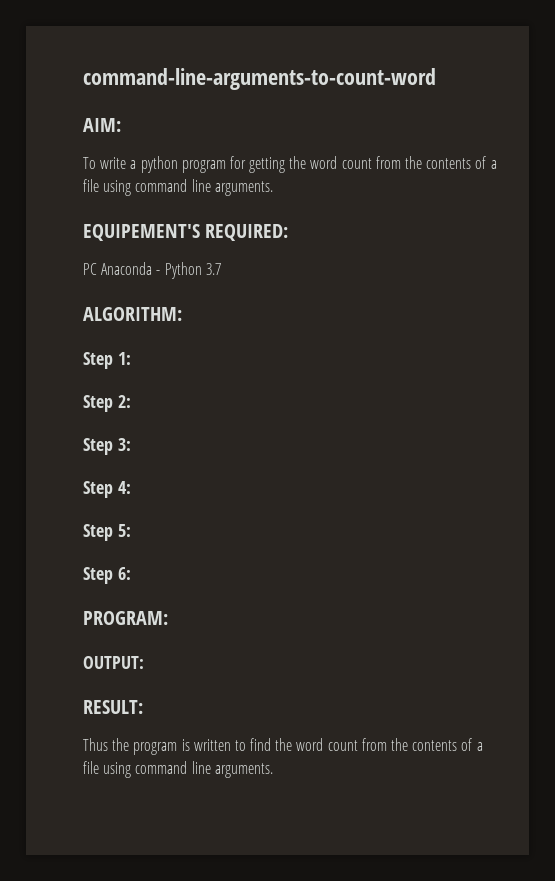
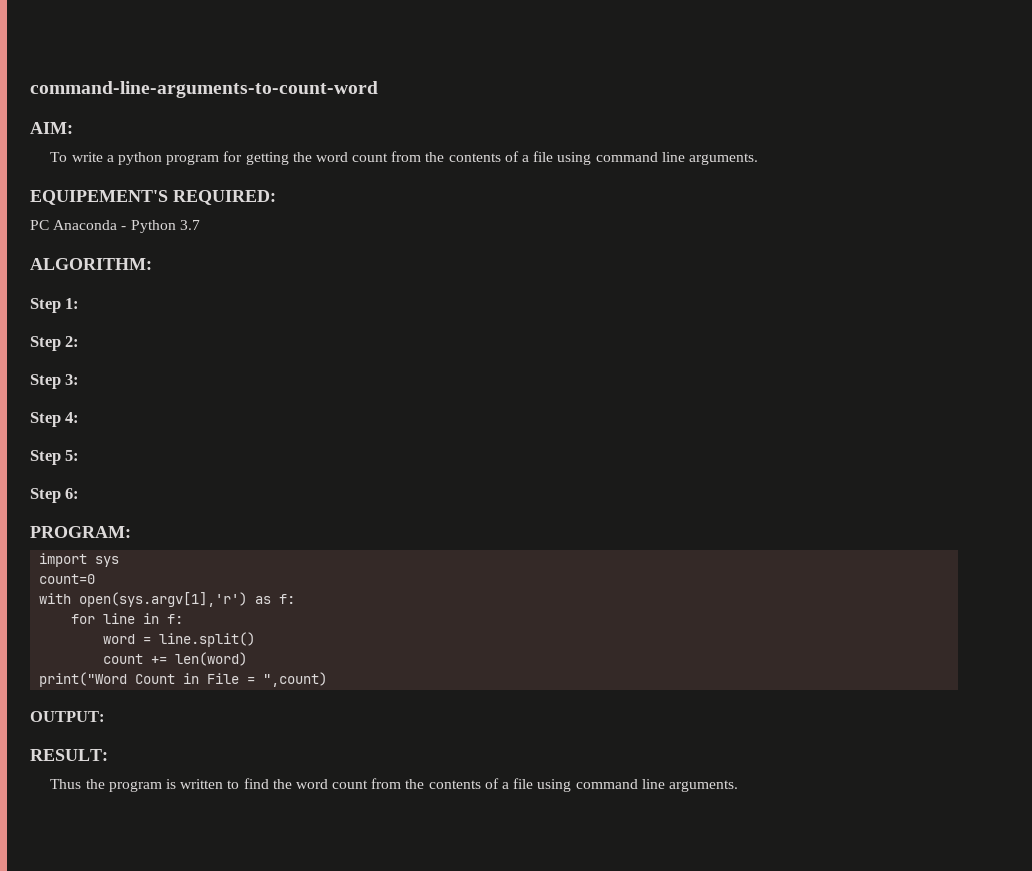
(168, 618) none -> [39,553,120,567] [39,574,96,584] [39,592,296,607] [71,613,184,624] [103,632,256,647] [103,652,248,666] [39,672,328,687] // import sys // count=0 // with open(sys.argv[1],'r') as f: // for line in f: // word = line.split() // count += len(word) // print("Word Count in File = ",count)

